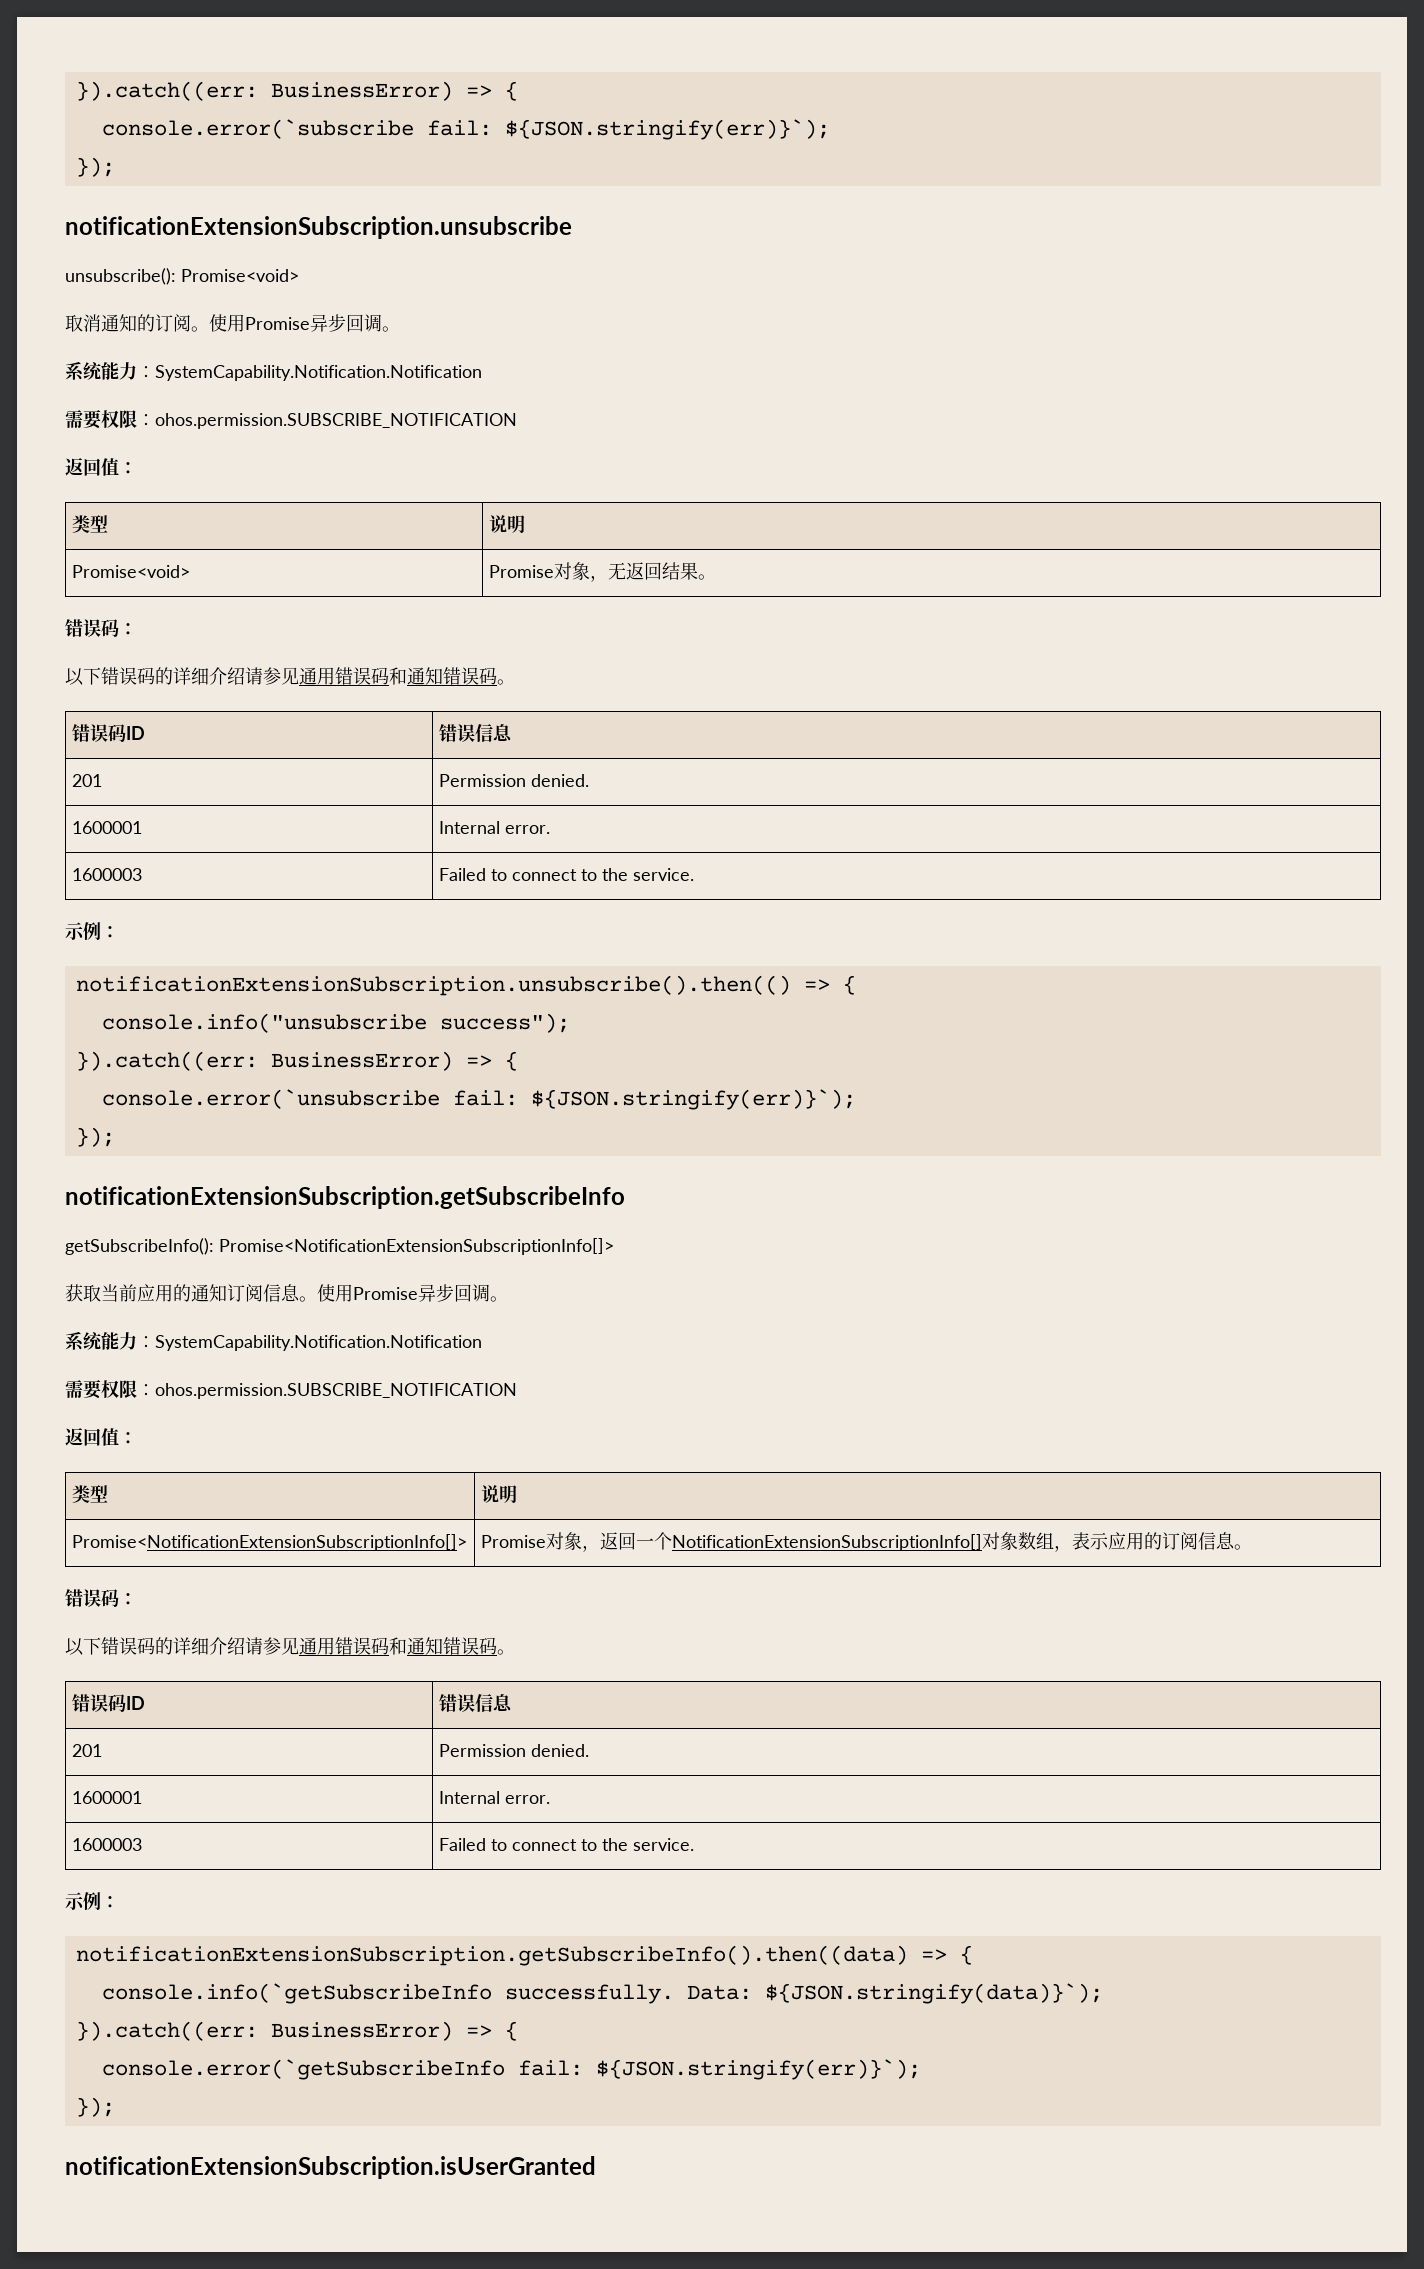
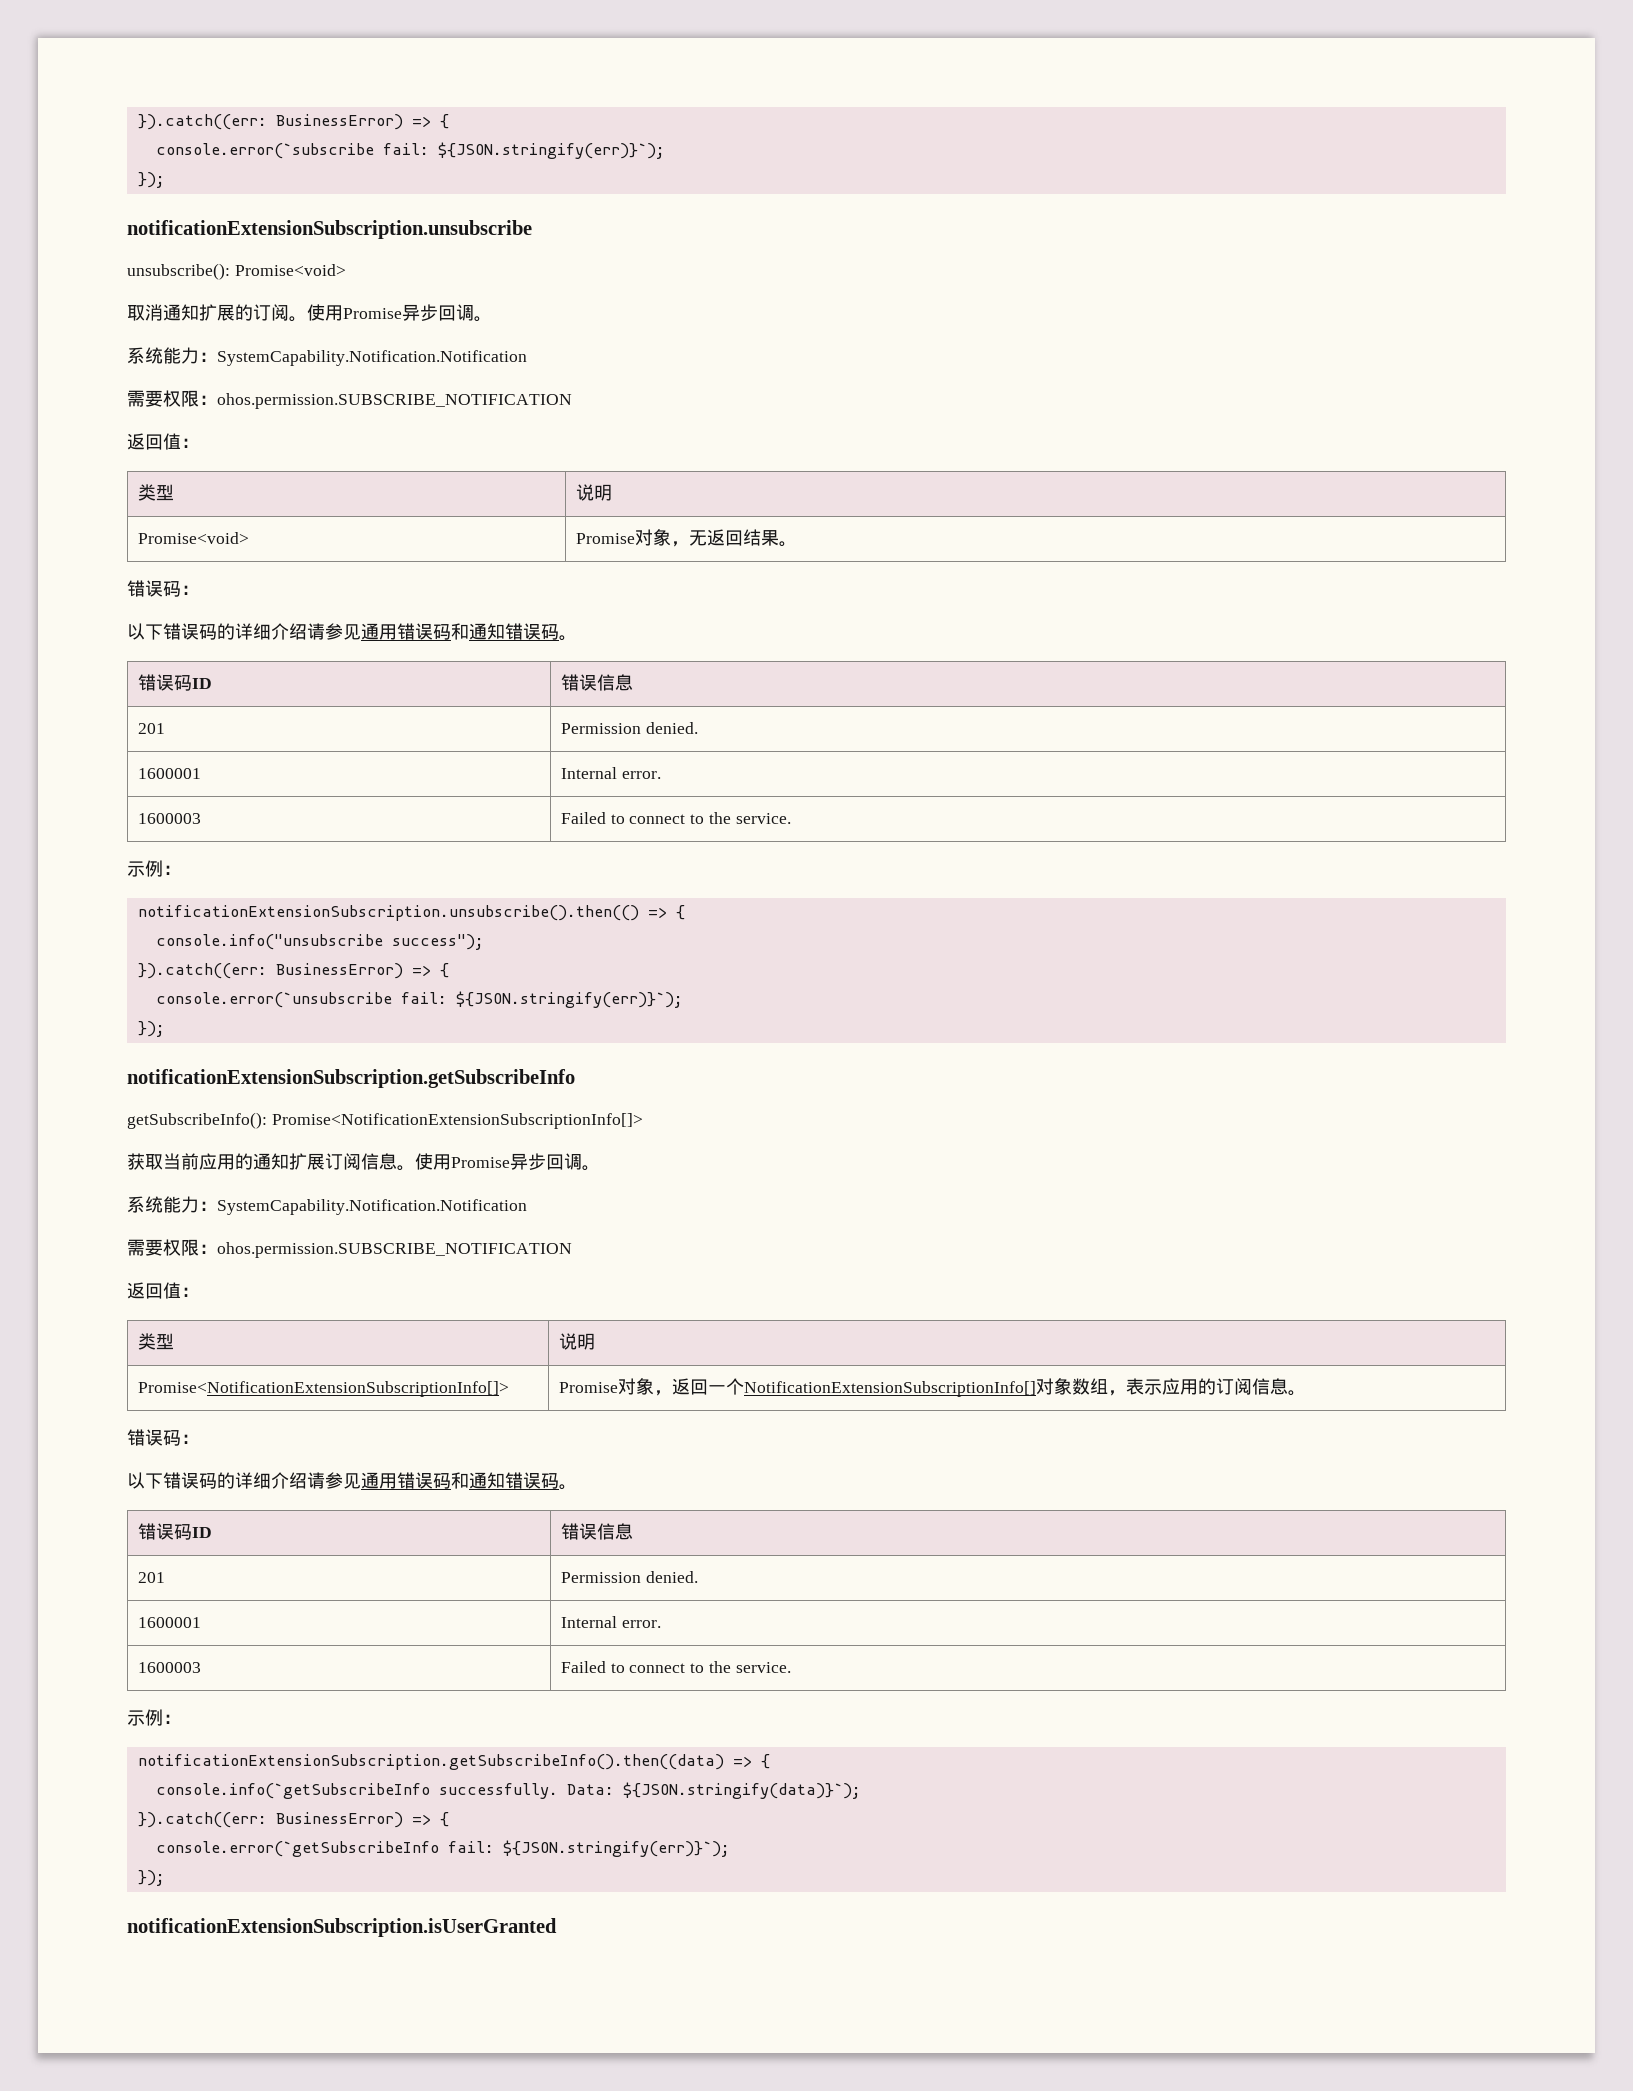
(137, 323) none -> [199,304,235,321] 扩展
(227, 1293) none -> [289,1153,325,1170] 扩展

